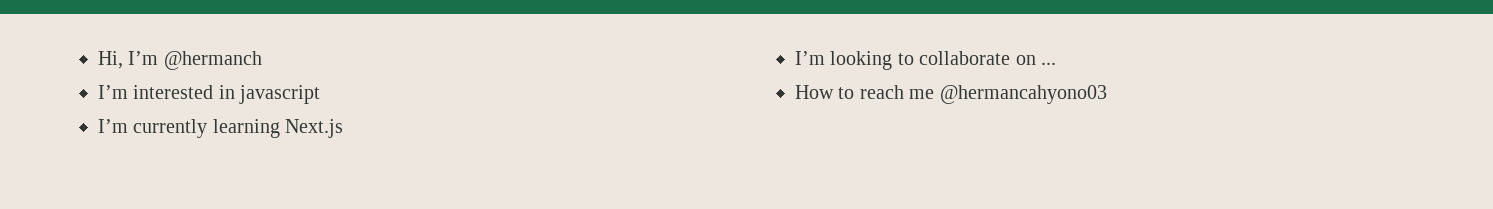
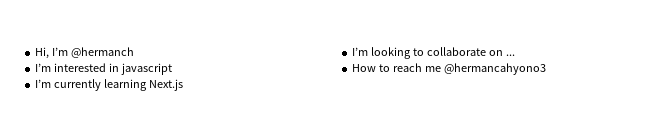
[939,85,1107,104] @hermancahyono03 -> [443,63,546,75] @hermancahyono3

